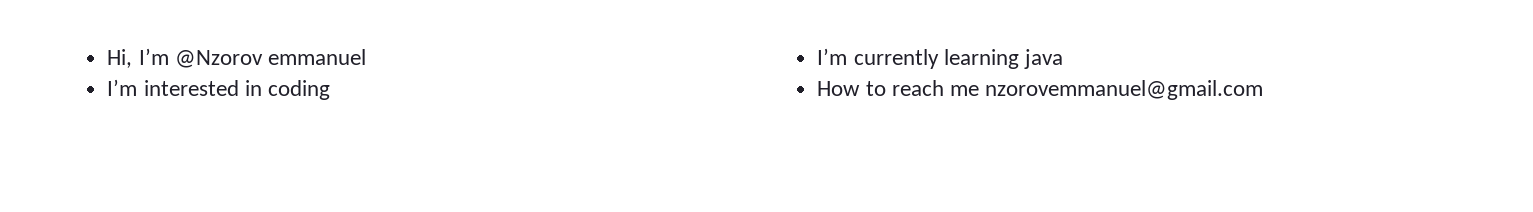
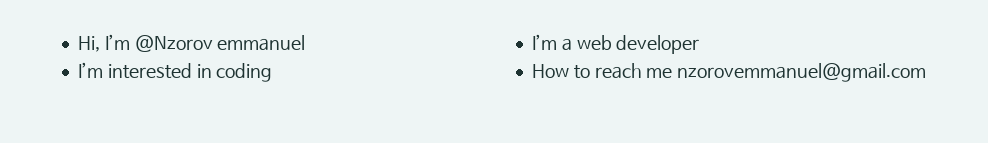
[853,49,1063,69] currently learning java -> [561,35,700,54] a web developer

